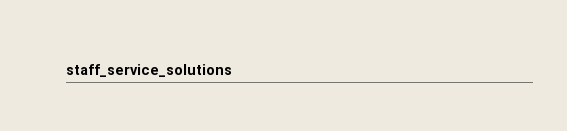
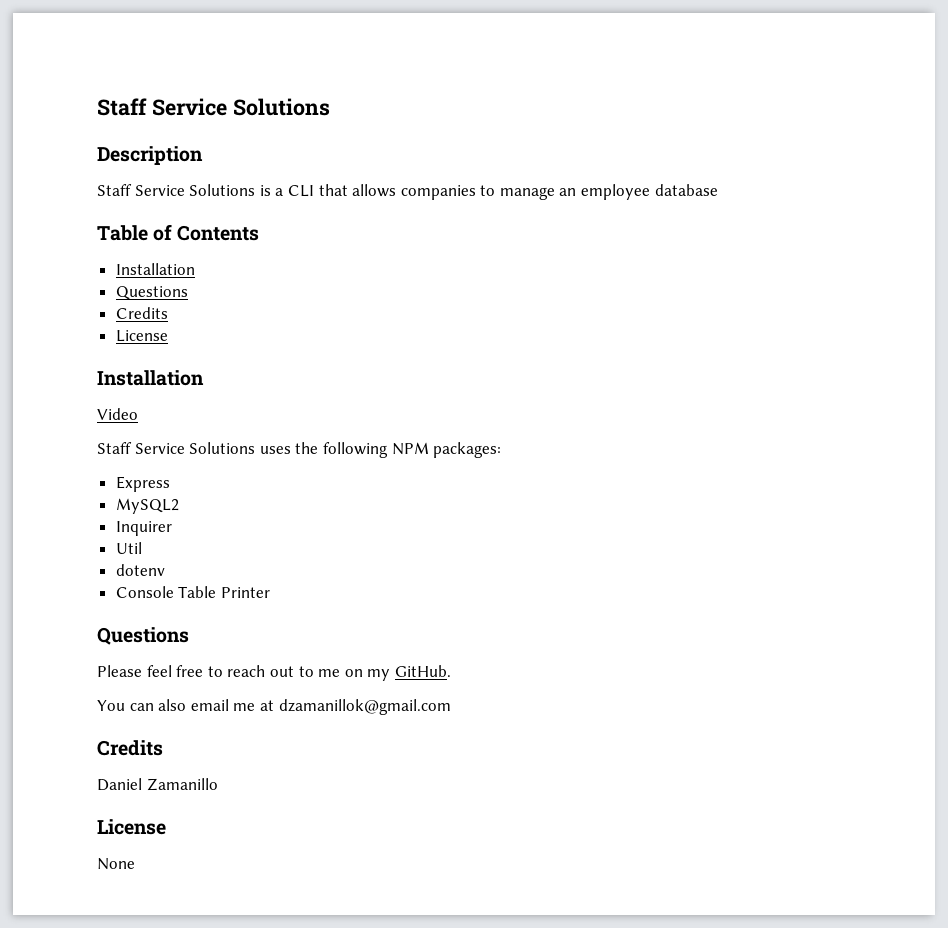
[66,64,232,77] staff_service_solutions -> [97,98,330,116] [97,146,203,165] [97,184,718,200] [97,224,259,241] [115,263,195,275] [115,286,188,300] [115,307,168,319] [115,330,168,342] [97,370,204,386] [97,408,138,420] [97,442,502,458] [115,476,170,492] [115,498,179,514] [115,521,172,536] [115,542,142,554] [115,564,165,576] [115,586,270,598] [97,627,189,645] [97,665,451,681] [97,699,451,715] [97,740,163,756] [97,778,218,791] [97,819,166,835] [97,858,135,870] Staff Service Solutions // Description // Staff Service Solutions is a CLI that allows companies to manage an employee database // Table of Contents // Installation // Questions // Credits // License // Installation // Video // Staff Service Solutions uses the following NPM packages: // Express // MySQL2 // Inquirer // Util // dotenv // Console Table Printer // Questions // Please feel free to reach out to me on my GitHub. // You can also email me at dzamanillok@gmail.com // Credits // Daniel Zamanillo // License // None

